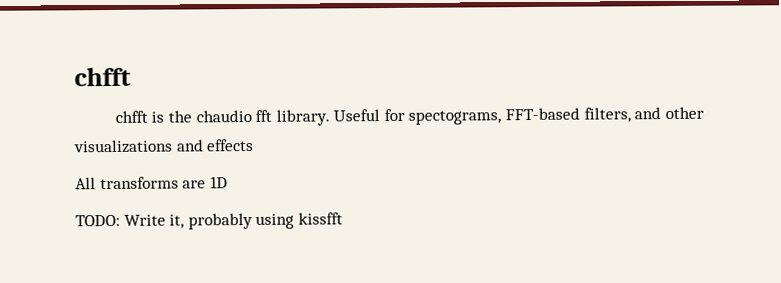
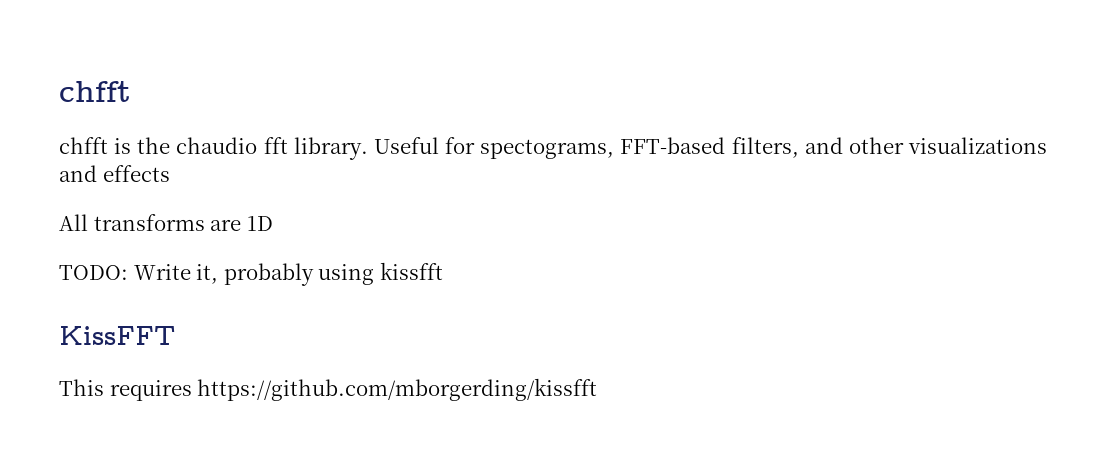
(343, 218) none -> [59,326,175,345] [59,378,598,401] // KissFFT // This requires https://github.com/mborgerding/kissfft

